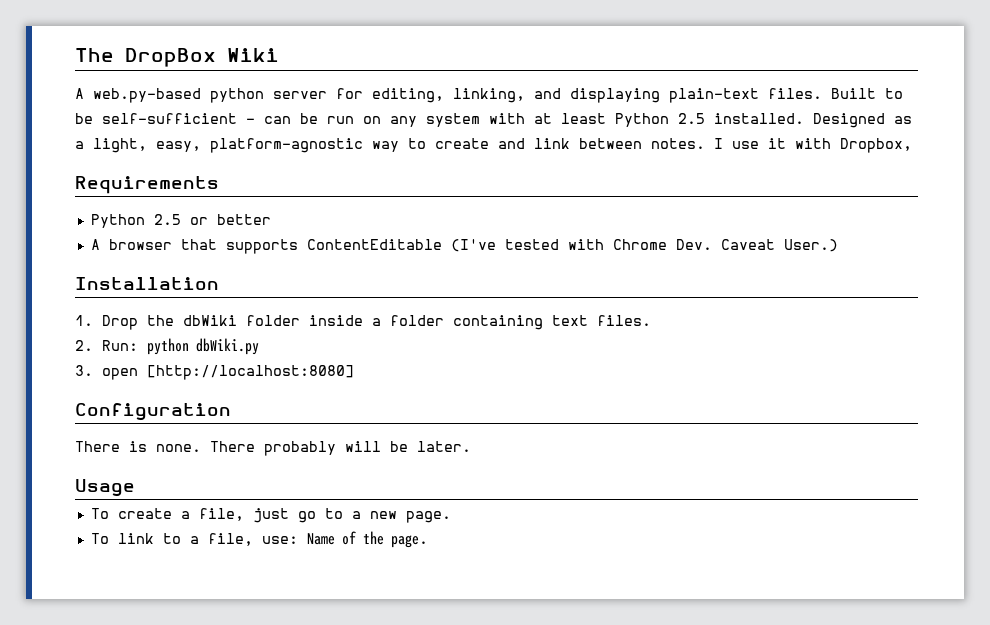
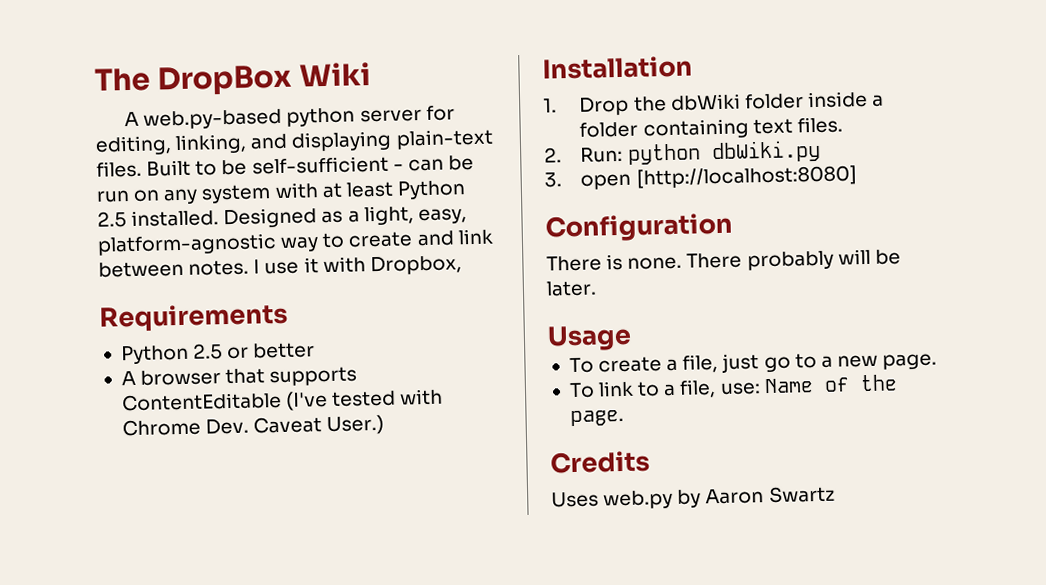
(428, 541) none -> [550,450,650,474] [551,485,835,510] // Credits // Uses web.py by Aaron Swartz

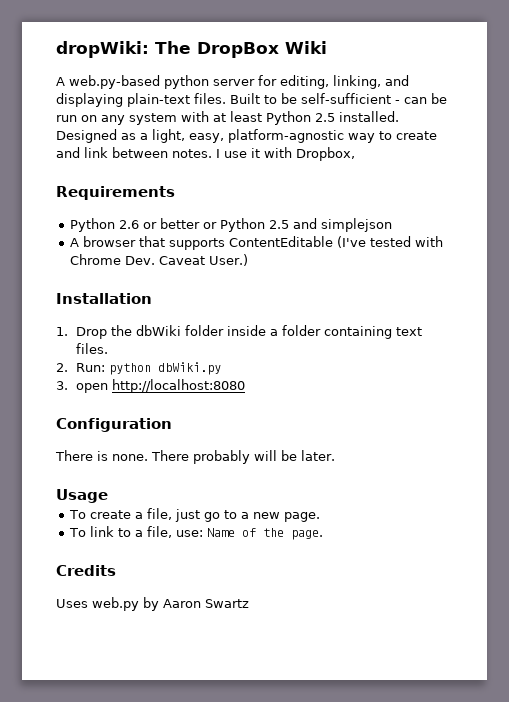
(94, 79) none -> [56,41,149,58] dropWiki:
[192,343,224,360] 2.5 -> [119,220,140,229] 2.6
(316, 350) none -> [203,218,393,232] or Python 2.5 and simplejson
[635,165,857,189] [http://localhost:8080] -> [111,379,245,393] http://localhost:8080

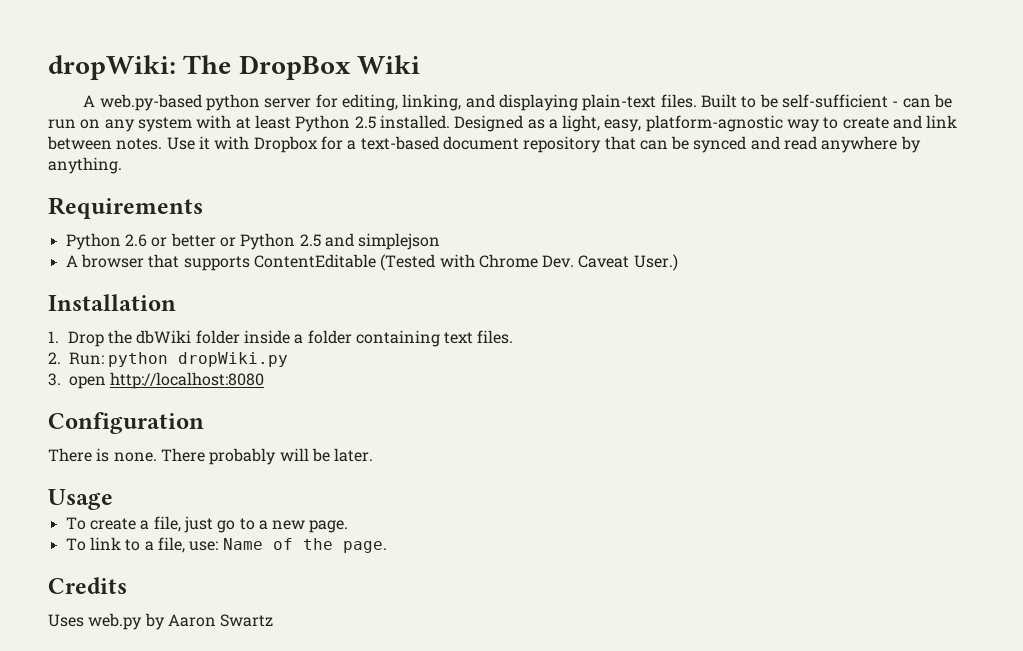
[216,147,355,161] I use it with Dropbox, -> [166,136,921,153] [48,157,122,174] Use it with Dropbox for a text-based document repository that can be synced and read anywhere by anything.
[337,236,412,248] (I've tested -> [380,254,436,271] (Tested
[157,362,221,375] dbWiki.py -> [178,352,289,367] dropWiki.py

